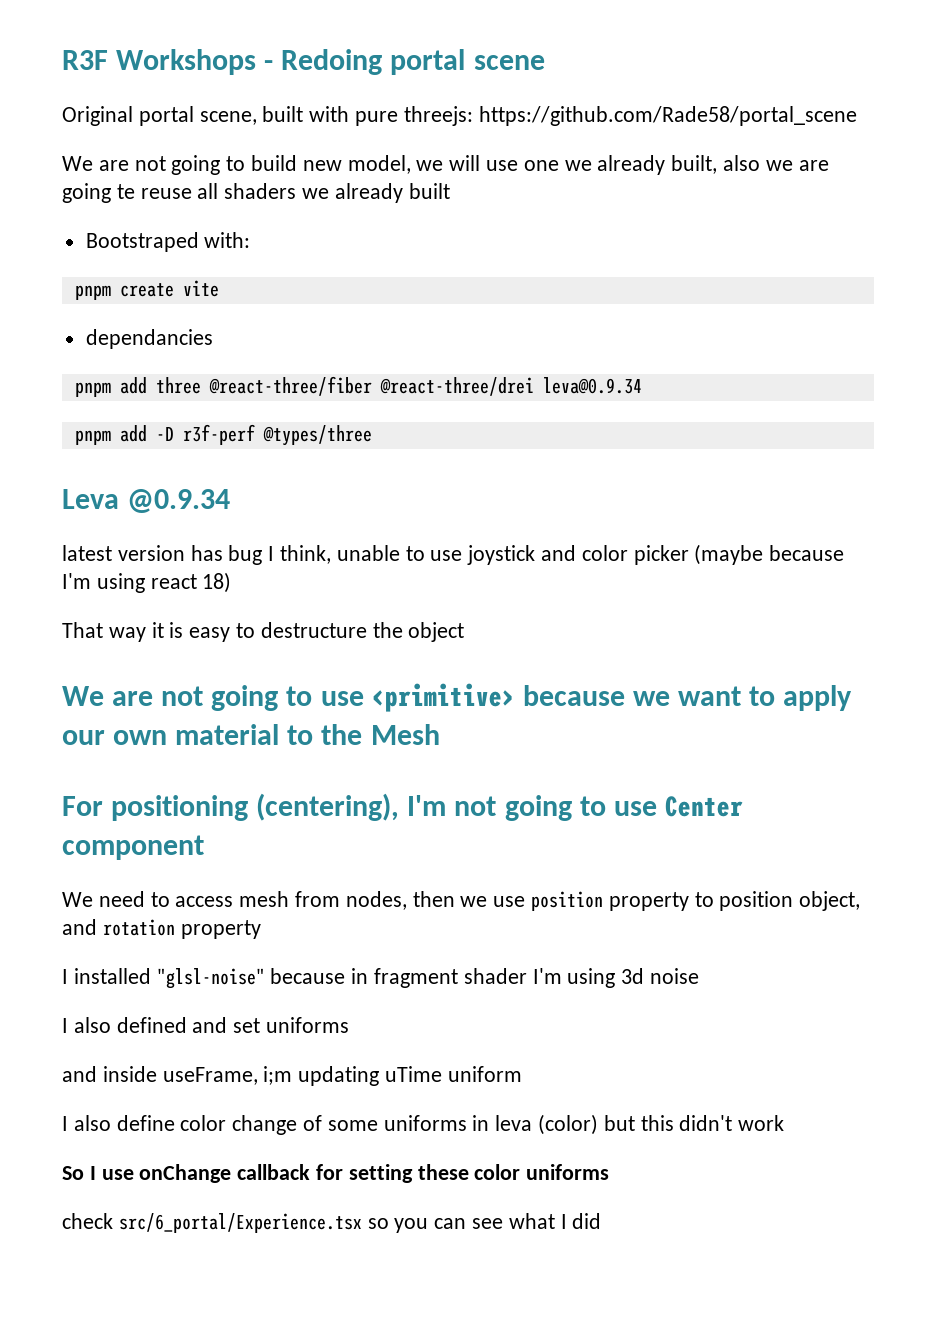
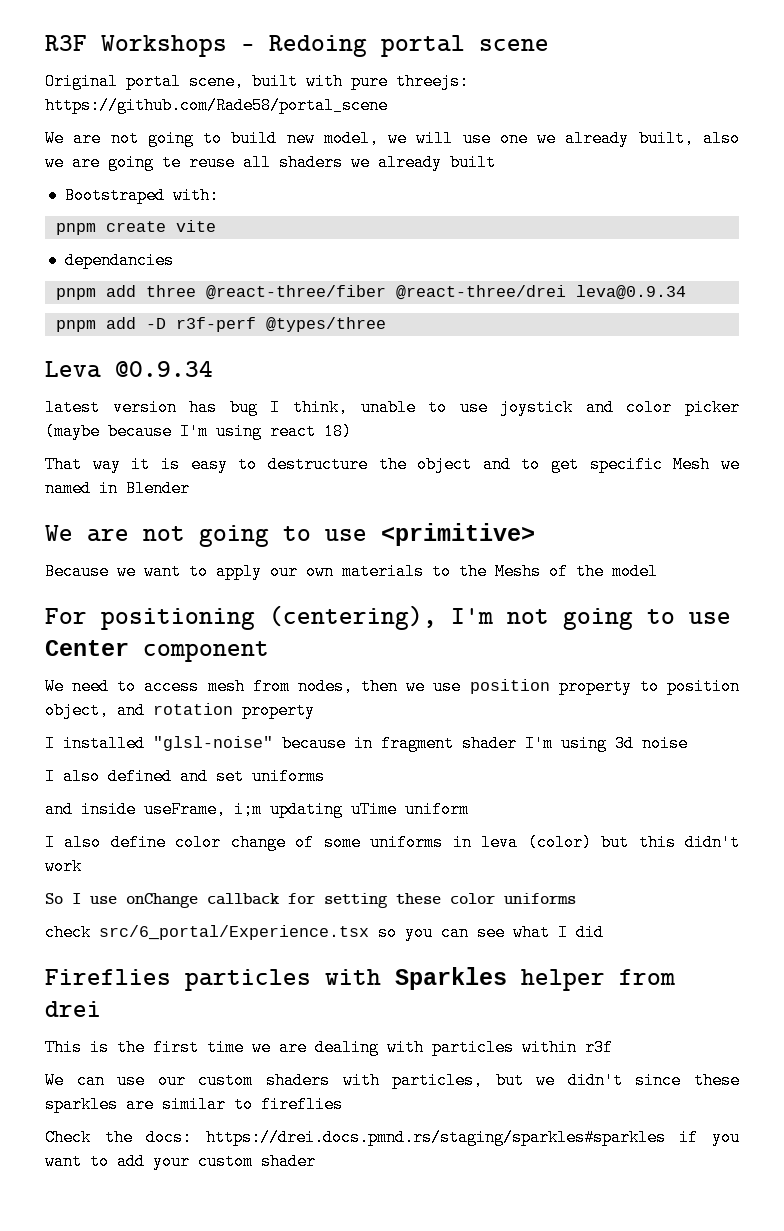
(465, 632) none -> [482,456,740,473] [45,480,190,497] and to get specific Mesh we named in Blender
[522,685,625,706] because -> [45,563,109,580] // Because
[175,724,280,745] material -> [342,563,424,580] materials
[370,724,440,745] Mesh -> [495,563,658,580] Meshs of the model
(602, 1221) none -> [45,967,675,991] [45,1001,101,1017] [45,1039,613,1056] [45,1072,740,1089] [45,1096,343,1113] [45,1129,740,1146] [45,1153,316,1170] // Fireflies particles with Sparkles helper from drei // This is the first time we are dealing with particles within r3f // We can use our custom shaders with particles, but we didn't since these sparkles are similar to fireflies // Check the docs: https://drei.docs.pmnd.rs/staging/sparkles#sparkles if you want to add your custom shader

